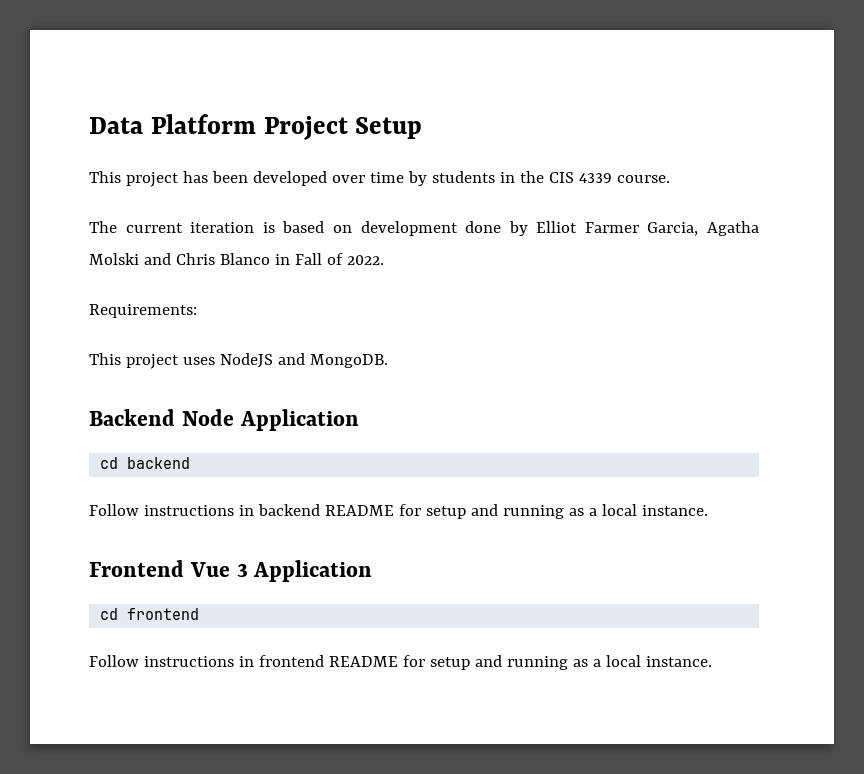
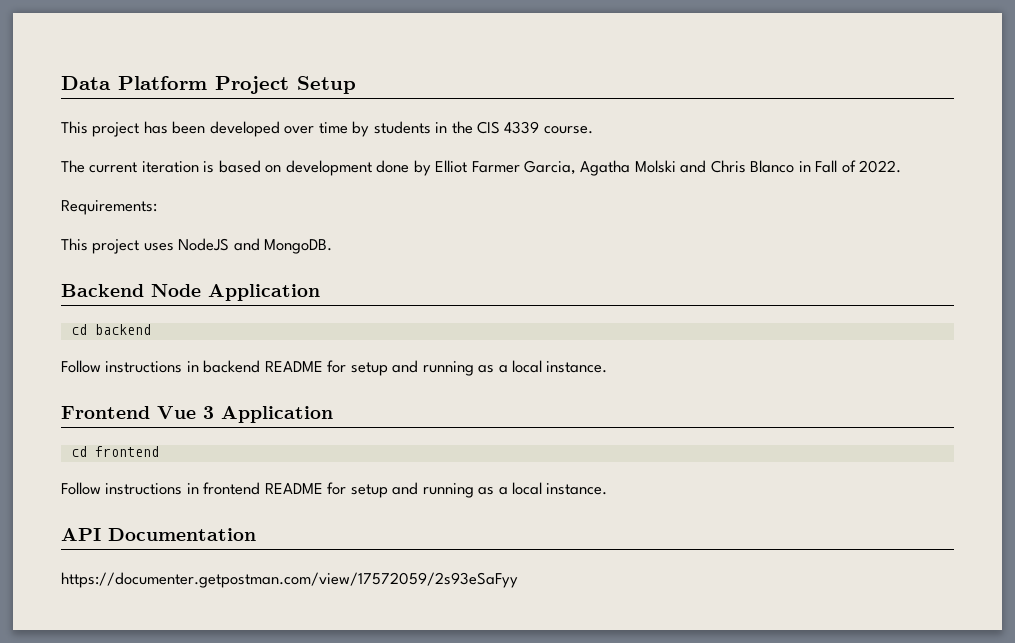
(712, 661) none -> [61,528,256,541] [61,572,518,588] // API Documentation // https://documenter.getpostman.com/view/17572059/2s93eSaFyy

